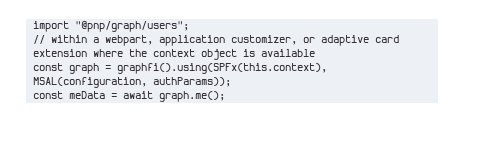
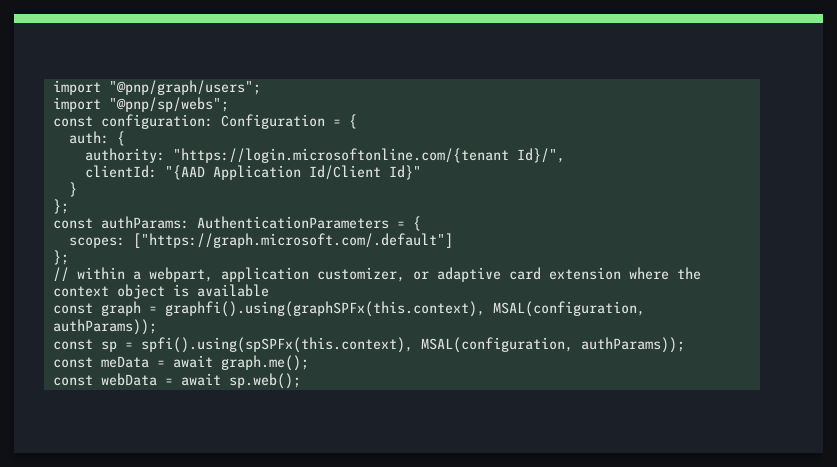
(189, 26) none -> [53,97,230,112] [53,114,358,129] [69,131,126,146] [85,148,566,163] [85,165,422,180] [69,182,78,197] [53,199,70,214] [53,216,422,231] [69,233,454,248] [53,250,70,265] // import "@pnp/sp/webs"; // const configuration: Configuration = { // auth: { // authority: "https://login.microsoftonline.com/{tenant Id}/", // clientId: "{AAD Application Id/Client Id}" // } // }; // const authParams: AuthenticationParameters = { // scopes: ["https://graph.microsoft.com/.default"] // };
[116,63,327,74] graphfi().using(SPFx(this.context), -> [165,301,646,317] [53,319,158,335] [53,337,414,353] graphfi().using(graphSPFx(this.context), MSAL(configuration, authParams)); // const sp = spfi().using(spSPFx(this.context),
(225, 96) none -> [53,373,302,389] // const webData = await sp.web();

